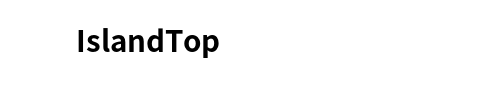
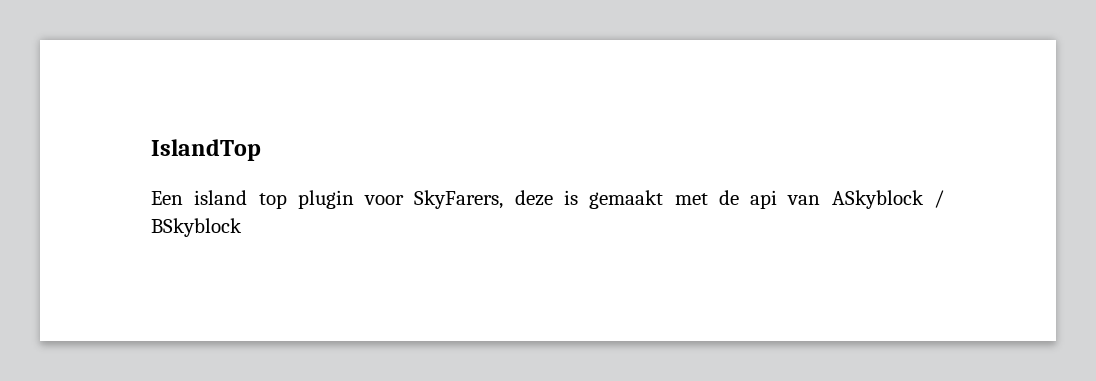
(220, 43) none -> [151,190,945,209] [151,218,242,237] // Een island top plugin voor SkyFarers, deze is gemaakt met de api van ASkyblock / BSkyblock

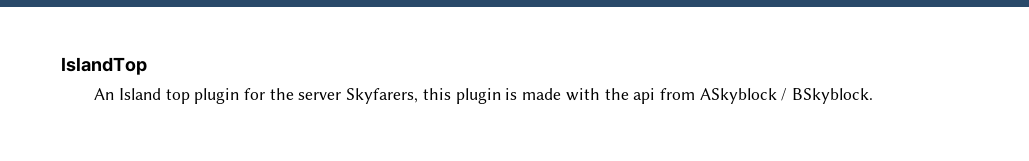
[151,190,821,209] Een island top plugin voor SkyFarers, deze is gemaakt met de api van -> [94,88,695,104] An Island top plugin for the server Skyfarers, this plugin is made with the api from
[151,218,242,237] BSkyblock -> [792,88,874,104] BSkyblock.

